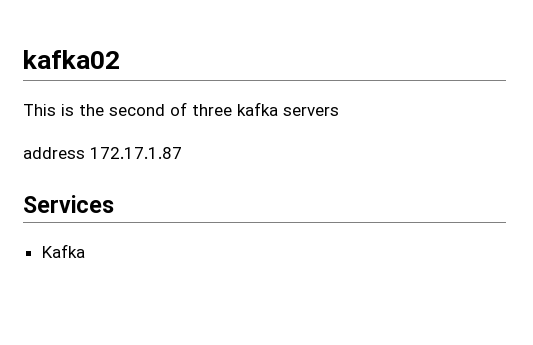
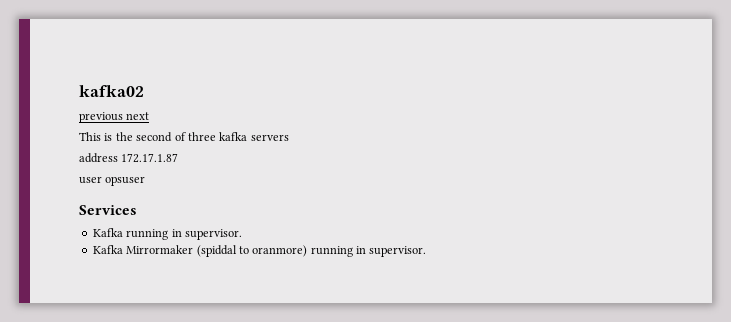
(120, 59) none -> [79,112,150,123] // previous next
(182, 153) none -> [79,176,146,186] // user opsuser
(85, 251) none -> [126,229,242,240] [92,245,427,257] running in supervisor. // Kafka Mirrormaker (spiddal to oranmore) running in supervisor.

